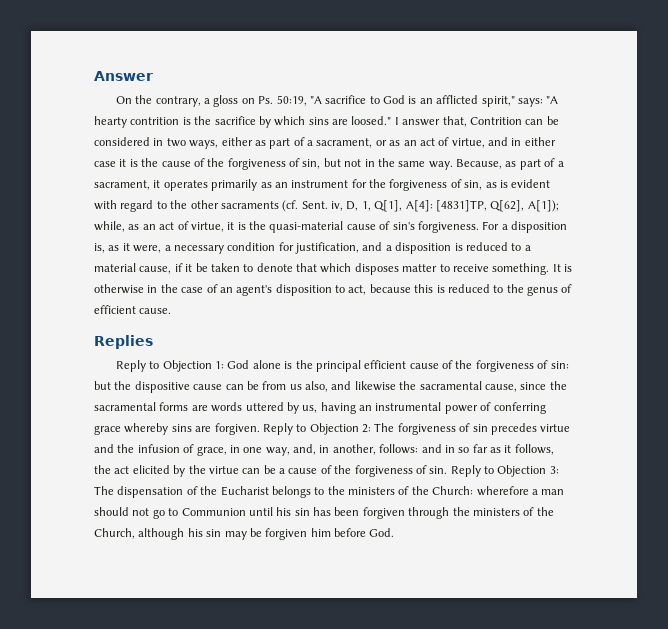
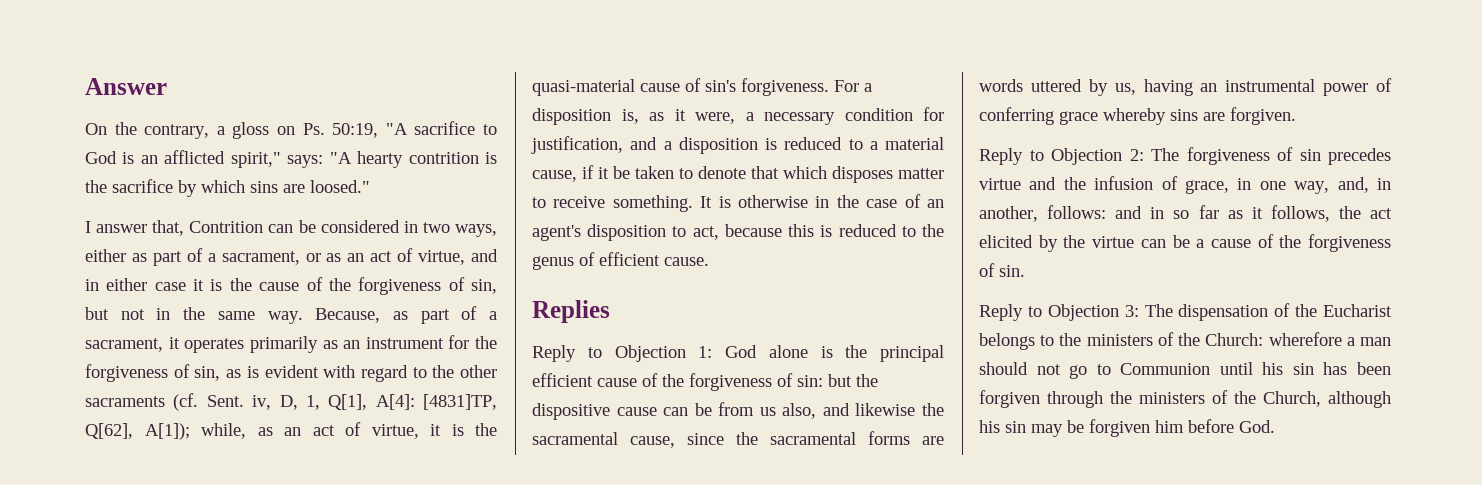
(392, 120) none -> (370, 186) //
(260, 429) none -> (1296, 116) //
(448, 470) none -> (1025, 271) //

